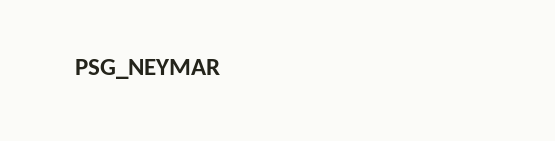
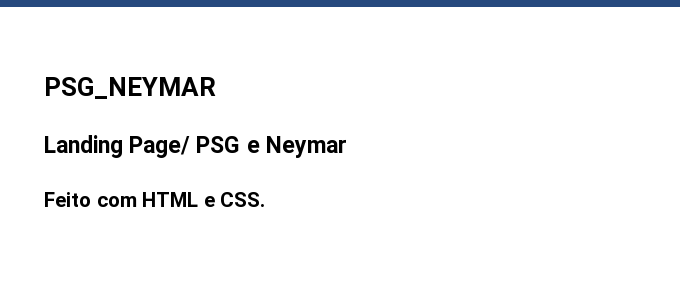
(220, 69) none -> [44,135,347,158] [44,192,266,207] // Landing Page/ PSG e Neymar // Feito com HTML e CSS.

